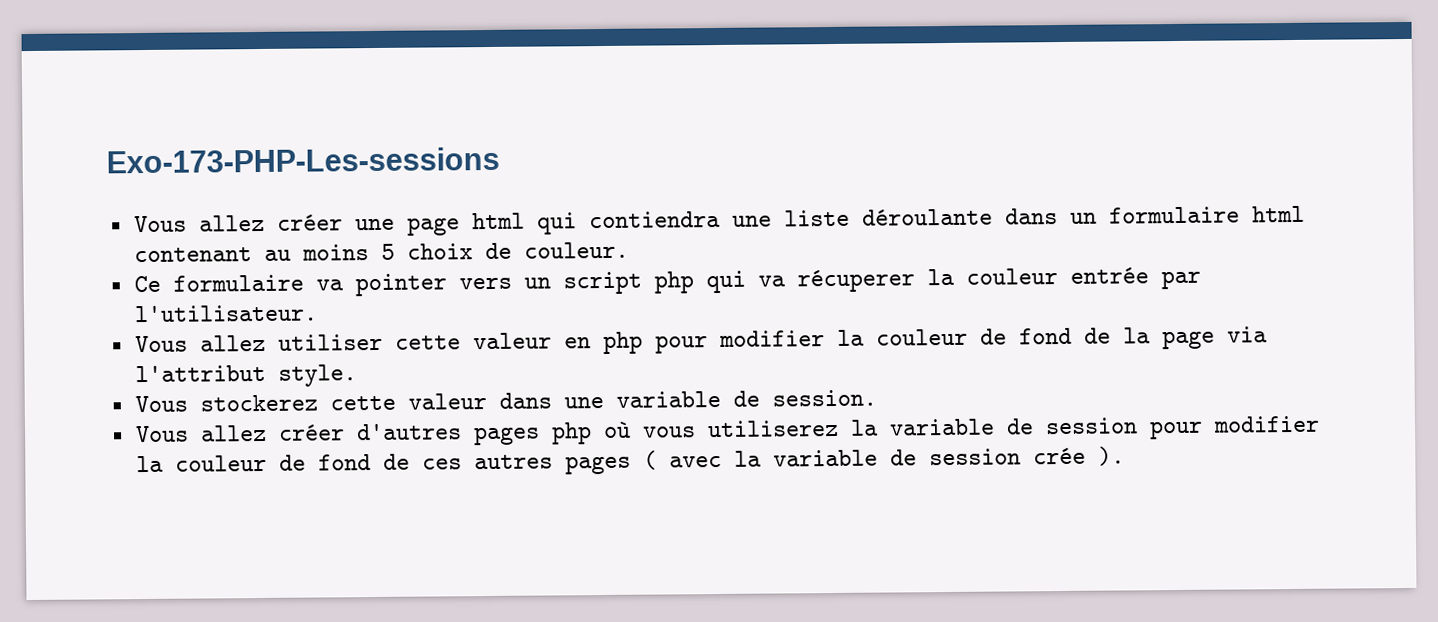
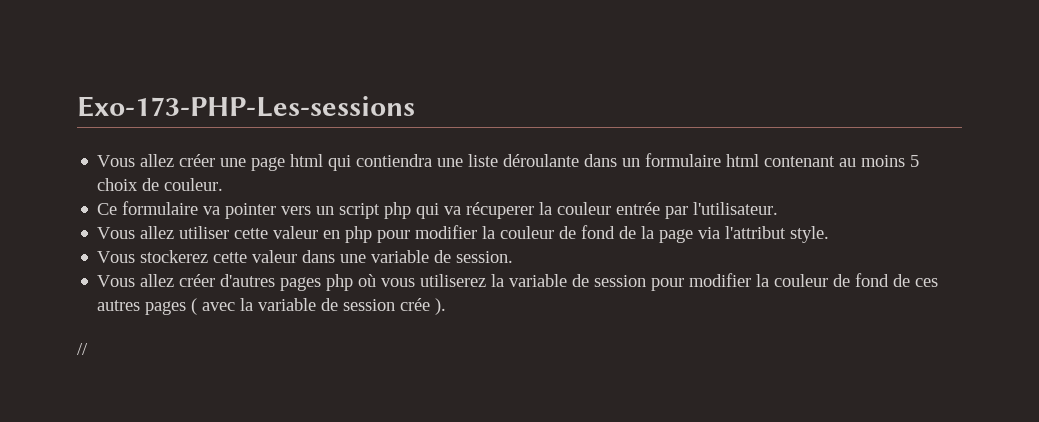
(1125, 456) none -> [77,343,88,355] // //

